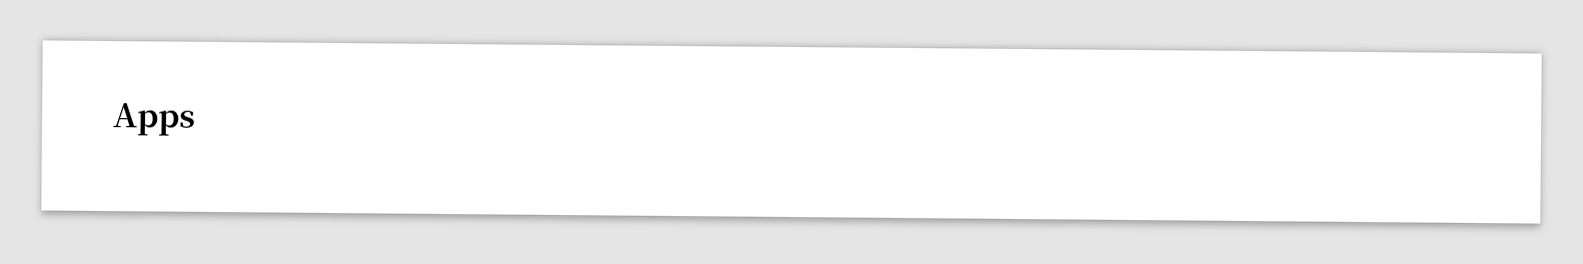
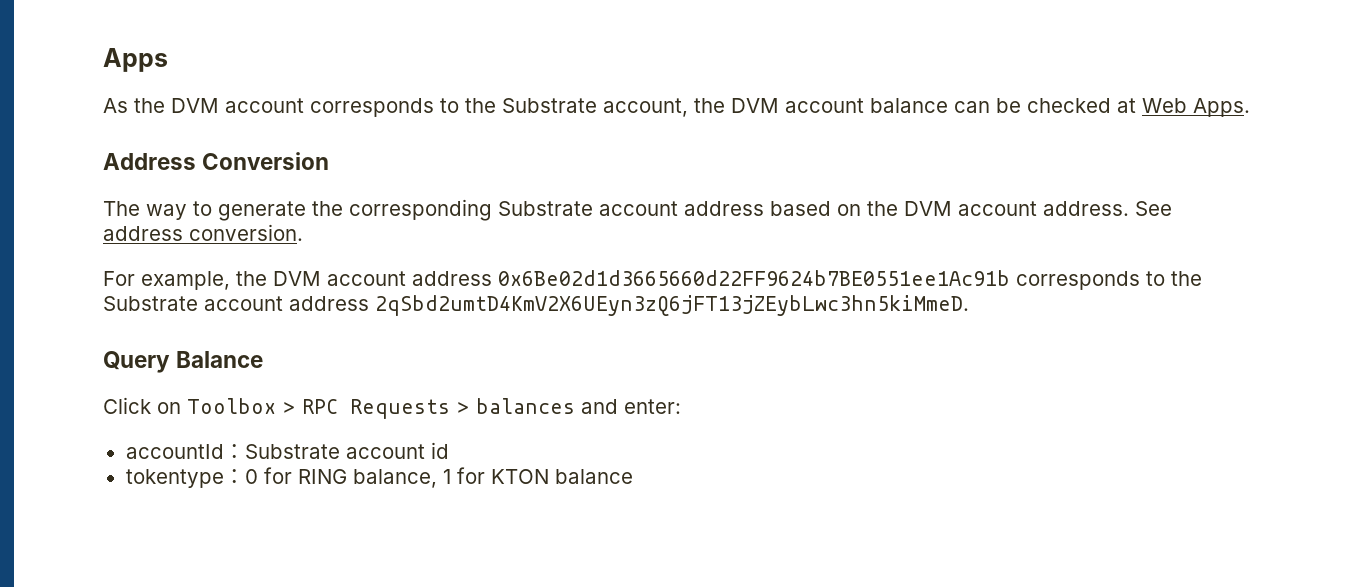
(196, 119) none -> [103,98,1250,117] [103,152,330,170] [103,199,1172,221] [103,224,303,241] [103,270,1202,290] [103,295,969,316] [103,351,264,373] [103,397,681,419] [125,442,449,459] [125,467,633,488] // As the DVM account corresponds to the Substrate account, the DVM account balance can be checked at Web Apps. // Address Conversion // The way to generate the corresponding Substrate account address based on the DVM account address. See address conversion. // For example, the DVM account address 0x6Be02d1d3665660d22FF9624b7BE0551ee1Ac91b corresponds to the Substrate account address 2qSbd2umtD4KmV2X6UEyn3zQ6jFT13jZEybLwc3hn5kiMmeD. // Query Balance // Click on Toolbox > RPC Requests > balances and enter: // accountId：Substrate account id // tokentype：0 for RING balance, 1 for KTON balance

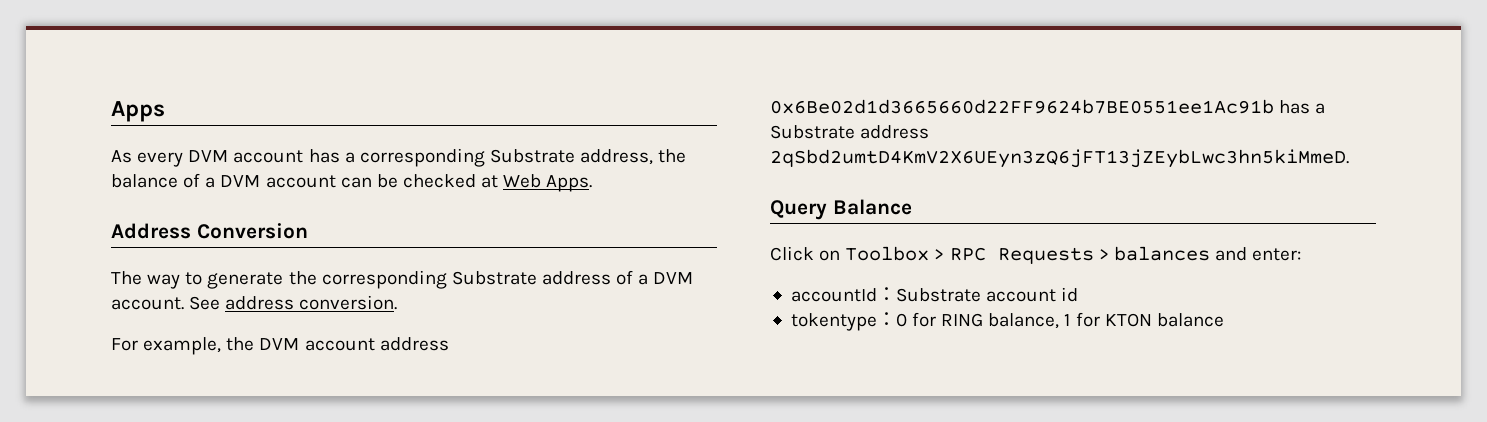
[134,98,948,117] the DVM account corresponds to the Substrate account, the DVM account balance -> [137,148,687,167] [111,173,336,188] every DVM account has a corresponding Substrate address, the balance of a DVM account
[599,201,1129,216] account address based on the DVM account address. -> [541,270,694,285] [111,297,184,310] address of a DVM account.
[1016,271,1202,290] [103,296,283,311] corresponds to the Substrate account -> [1279,100,1326,114] [770,125,855,139] has a Substrate

